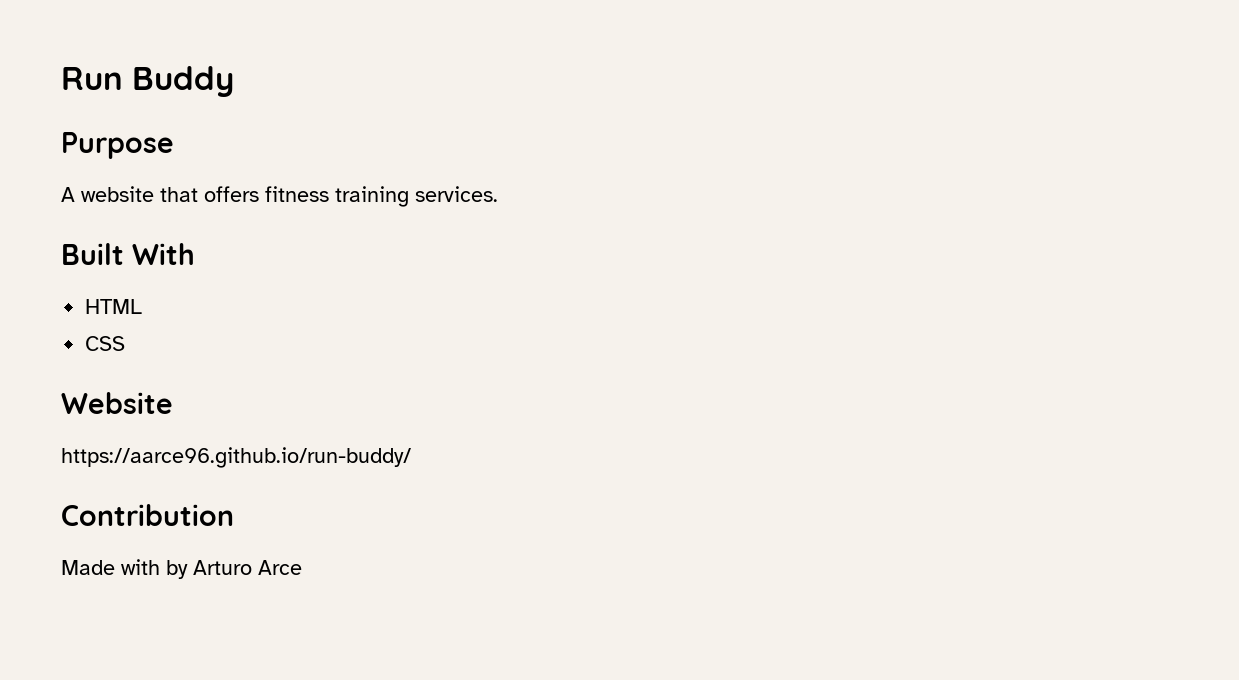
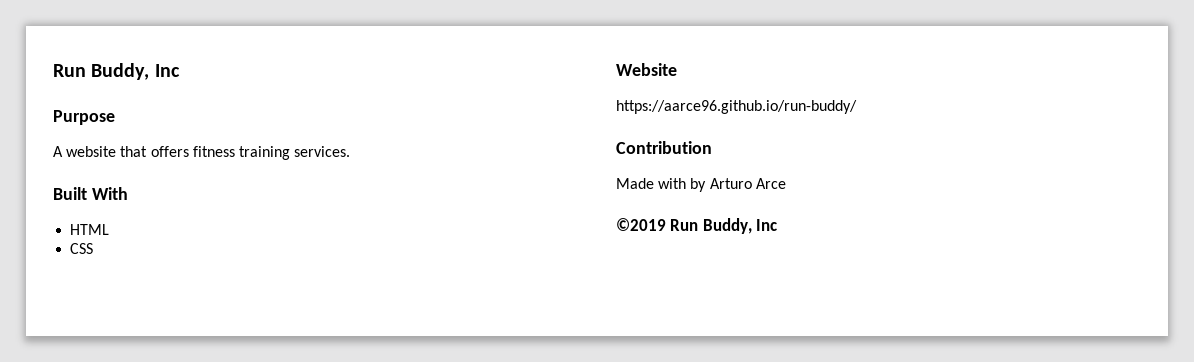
[61,66,234,97] Run Buddy -> [53,63,180,80] Run Buddy, Inc
(302, 567) none -> [616,218,778,234] // ©2019 Run Buddy, Inc

